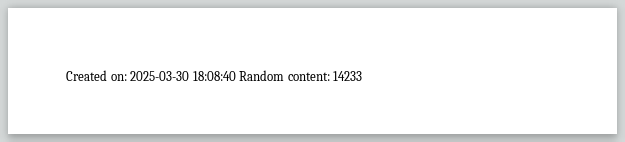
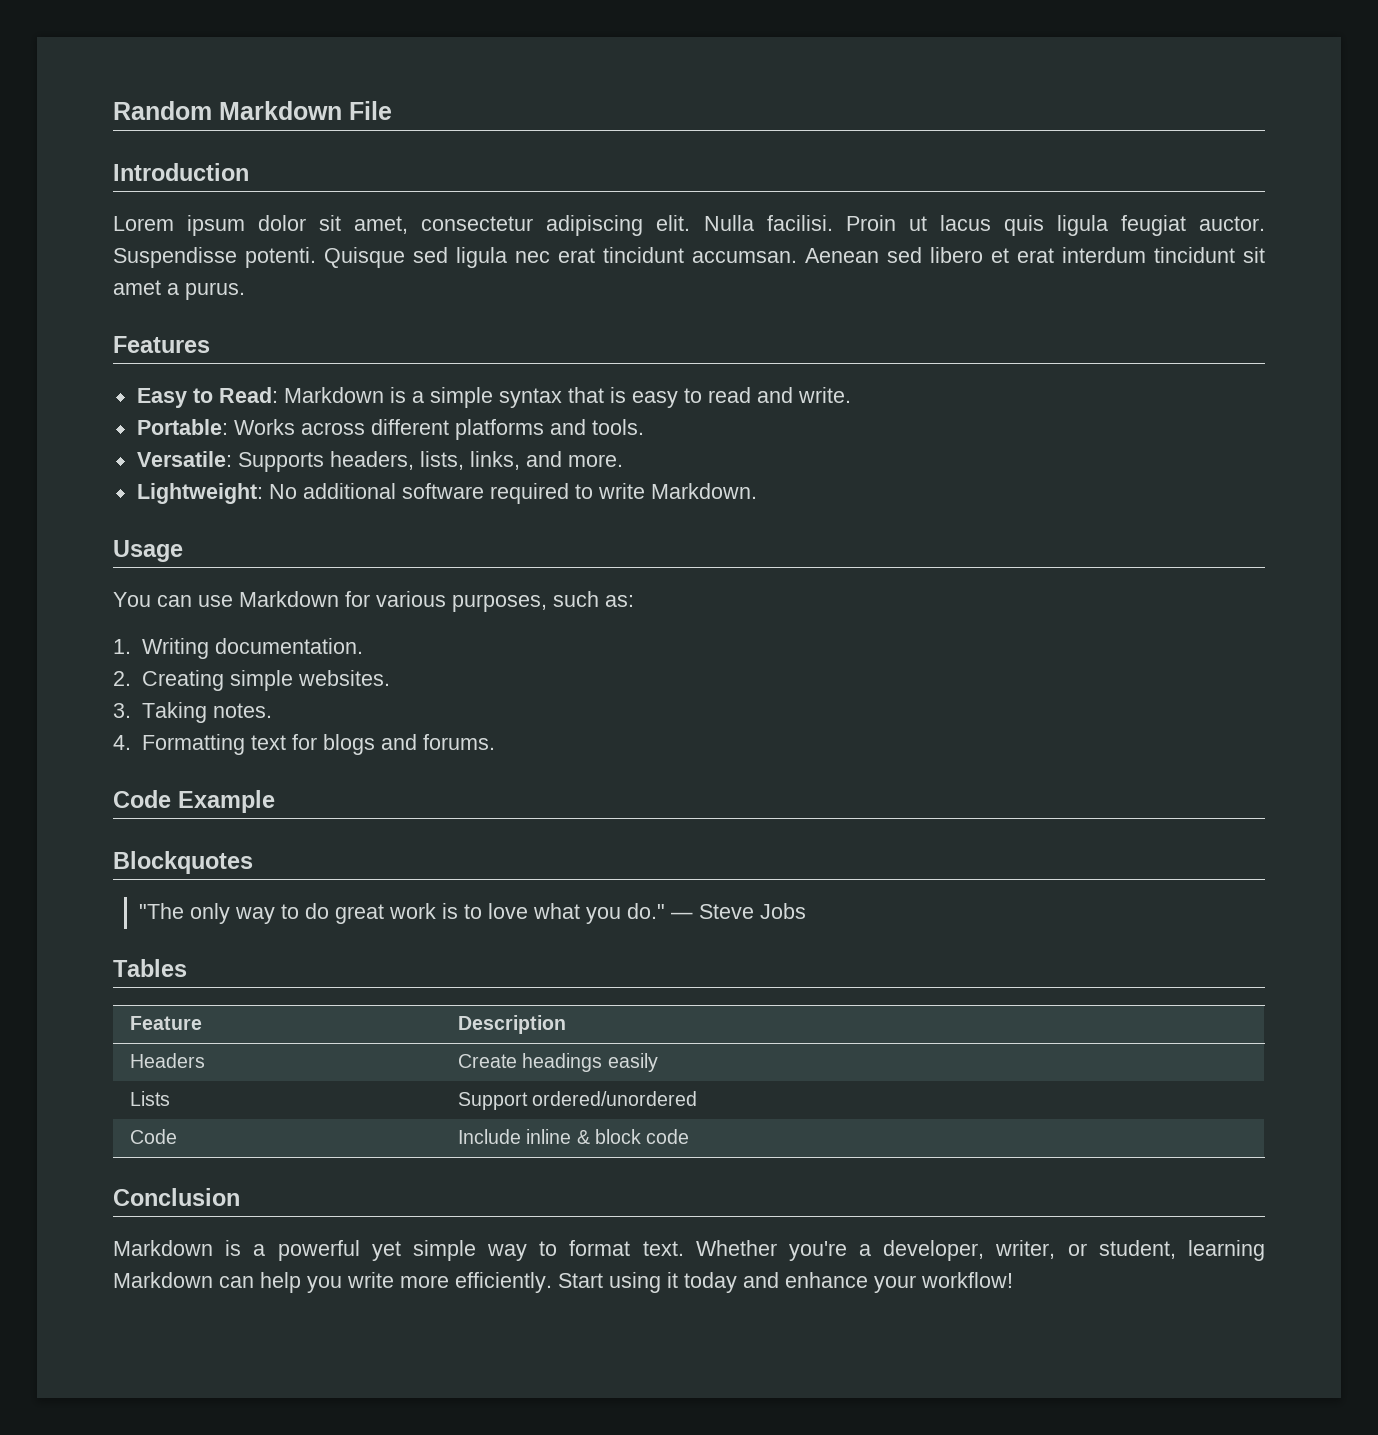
[66,70,363,81] Created on: 2025-03-30 18:08:40 Random content: 14233 -> [113,101,392,120] [113,163,249,181] [113,215,1265,236] [113,247,1265,268] [113,280,245,300] [113,336,210,353] [136,387,851,408] [136,419,644,440] [136,451,623,472] [136,483,757,504] [113,540,183,562] [113,591,634,612] [113,638,363,659] [113,670,390,691] [113,702,272,723] [113,734,495,755] [113,790,275,813] [113,851,253,874] [138,903,806,924] [113,959,187,977] [130,1016,203,1030] [458,1015,567,1034] [130,1053,206,1068] [458,1053,658,1072] [130,1091,171,1106] [458,1091,698,1110] [130,1129,178,1144] [458,1129,690,1144] [113,1188,240,1206] [113,1240,1265,1261] [113,1272,1013,1293] Random Markdown File // Introduction // Lorem ipsum dolor sit amet, consectetur adipiscing elit. Nulla facilisi. Proin ut lacus quis ligula feugiat auctor. Suspendisse potenti. Quisque sed ligula nec erat tincidunt accumsan. Aenean sed libero et erat interdum tincidunt sit amet a purus. // Features // Easy to Read: Markdown is a simple syntax that is easy to read and write. // Portable: Works across different platforms and tools. // Versatile: Supports headers, lists, links, and more. // Lightweight: No additional software required to write Markdown. // Usage // You can use Markdown for various purposes, such as: // 1. Writing documentation. // 2. Creating simple websites. // 3. Taking notes. // 4. Formatting text for blogs and forums. // Code Example // Blockquotes // "The only way to do great work is to love what you do." — Steve Jobs // Tables // Feature | Description // Headers | Create headings easily // Lists | Support ordered/unordered // Code | Include inline & block code // Conclusion // Markdown is a powerful yet simple way to format text. Whether you're a developer, writer, or student, learning Markdown can help you write more efficiently. Start using it today and enhance your workflow!

